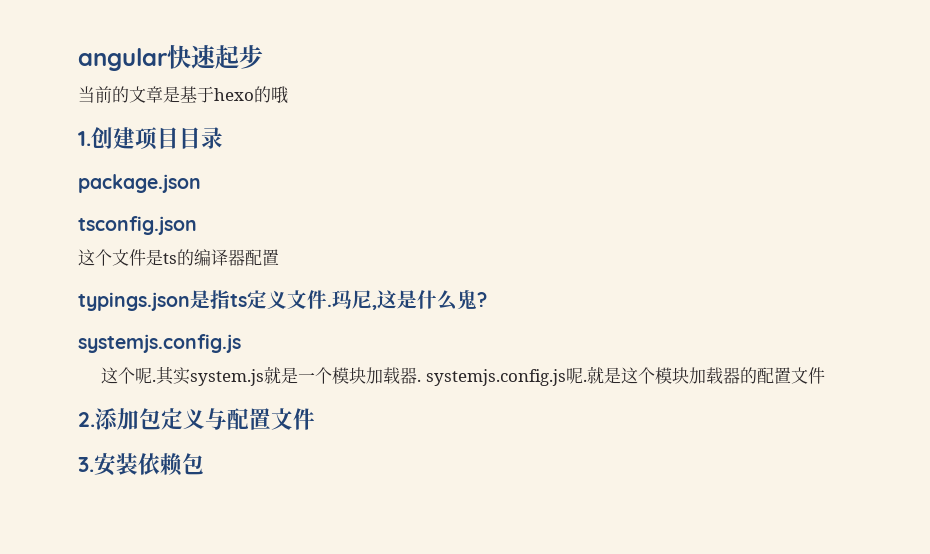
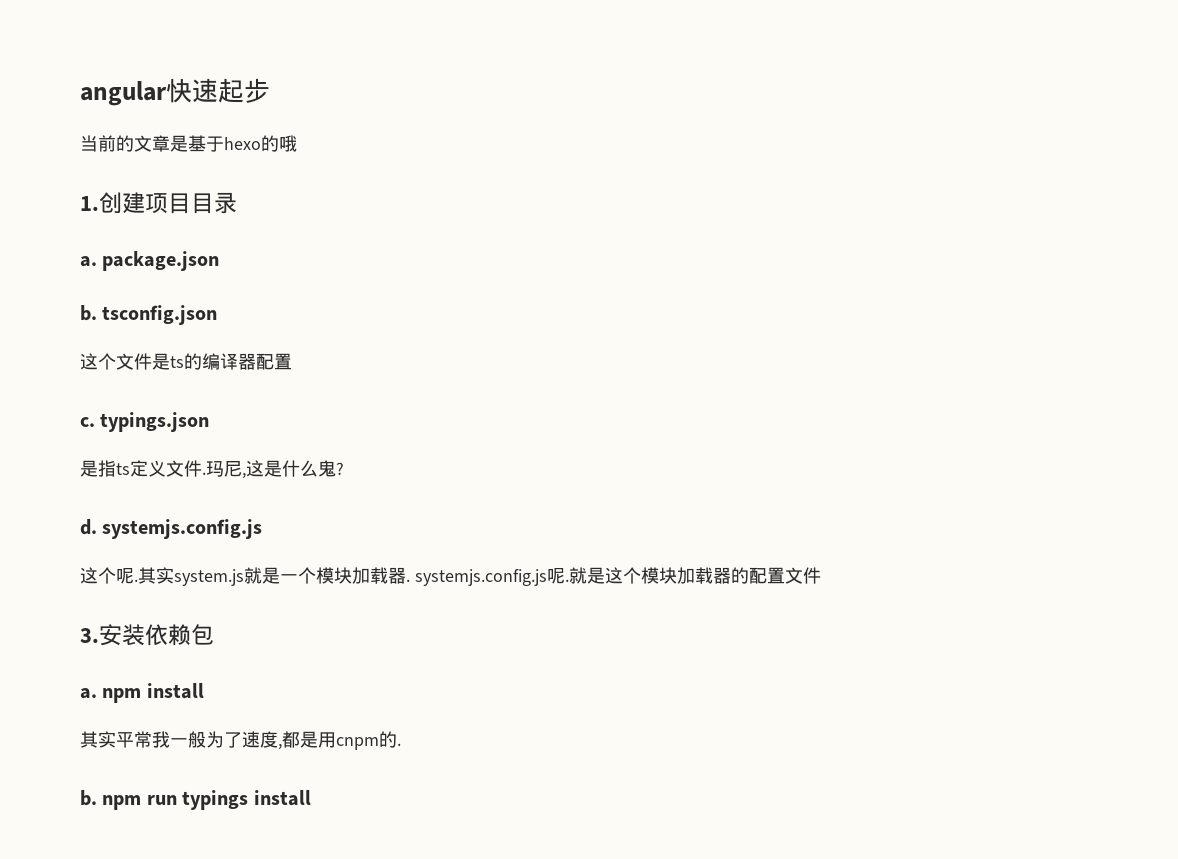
(223, 138) none -> [80,256,97,267] a.
(201, 183) none -> [80,305,97,321] b.
(279, 257) none -> [80,417,95,427] c.
(190, 301) none -> (210, 422) //
(487, 299) none -> [80,519,97,535] d.
[78,408,315,430] [78,453,204,476] 2.添加包定义与配置文件 // 3.安装依赖包 -> [80,624,214,646] [80,683,204,703] [80,731,401,750] [80,790,311,810] 3.安装依赖包 // a. npm install // 其实平常我一般为了速度,都是用cnpm的. // b. npm run typings install

